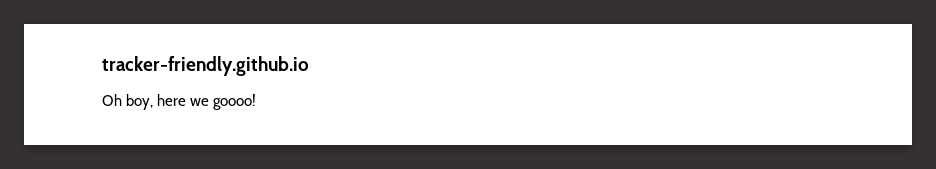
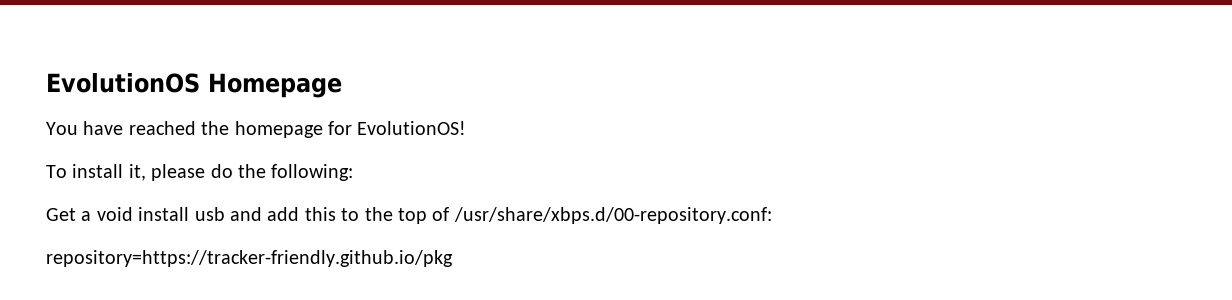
[102,56,309,76] [102,94,257,110] tracker-friendly.github.io // Oh boy, here we goooo! -> [46,73,342,98] [46,121,467,138] [46,164,354,181] [46,207,772,224] [46,250,453,267] EvolutionOS Homepage // You have reached the homepage for EvolutionOS! // To install it, please do the following: // Get a void install usb and add this to the top of /usr/share/xbps.d/00-repository.conf: // repository=https://tracker-friendly.github.io/pkg

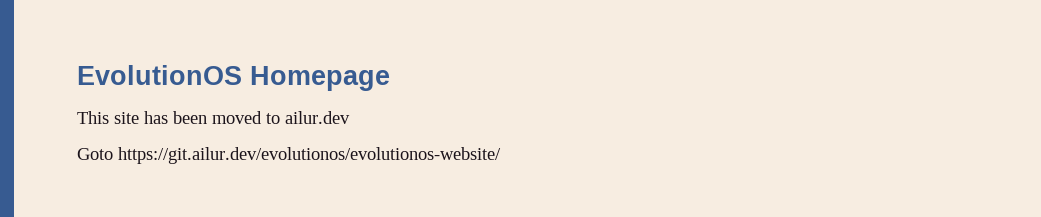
[46,121,467,138] [46,164,354,181] [46,207,772,224] [46,250,453,267] You have reached the homepage for EvolutionOS! // To install it, please do the following: // Get a void install usb and add this to the top of /usr/share/xbps.d/00-repository.conf: // repository=https://tracker-friendly.github.io/pkg -> [77,111,350,124] [77,147,501,164] This site has been moved to ailur.dev // Goto https://git.ailur.dev/evolutionos/evolutionos-website/

